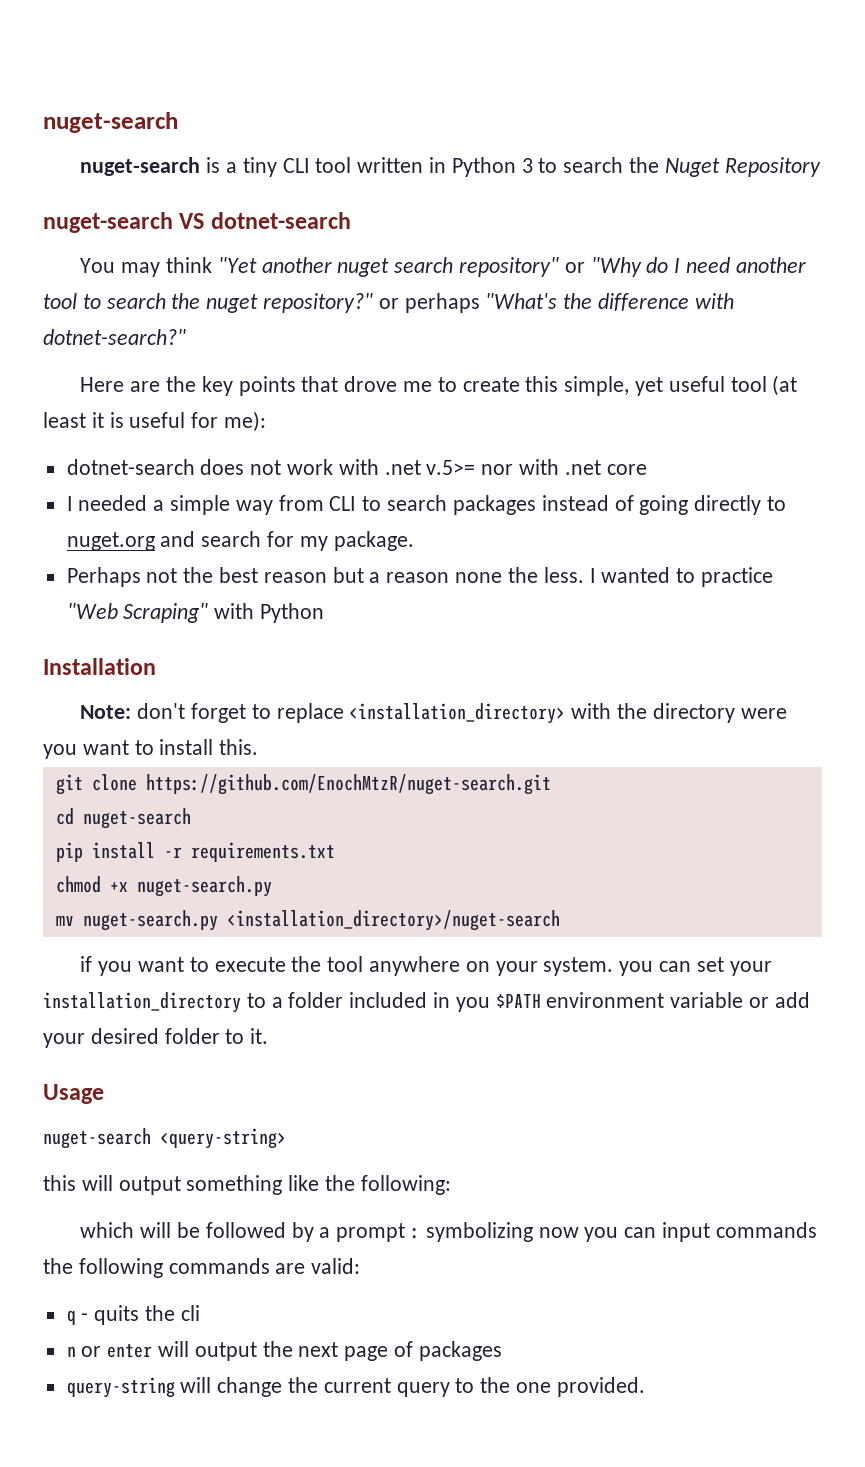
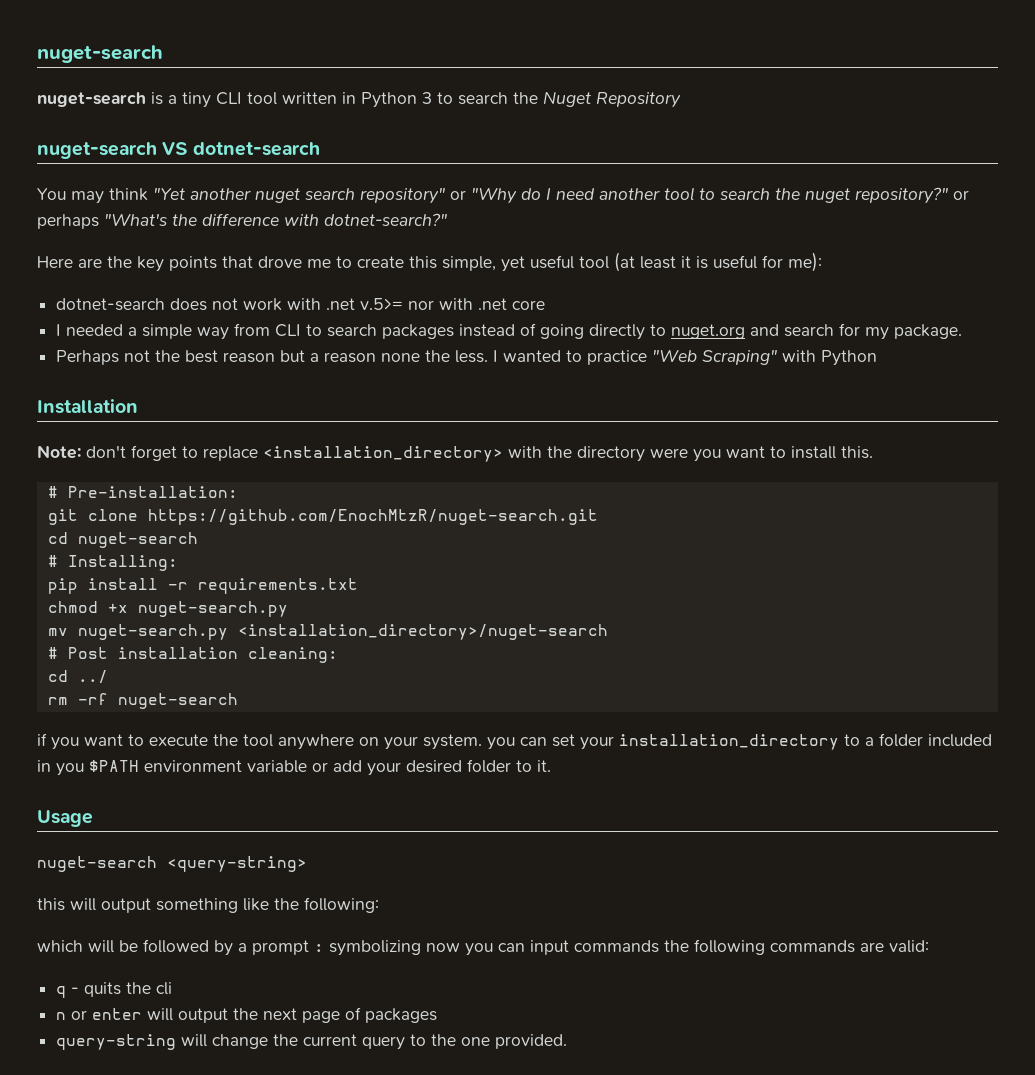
(259, 747) none -> [47,486,238,498] // # Pre-installation:
(191, 818) none -> [47,555,178,571] // # Installing:
(560, 920) none -> [47,647,338,663] [47,670,108,684] [47,693,238,709] // # Post installation cleaning: // cd ../ // rm -rf nuget-search

